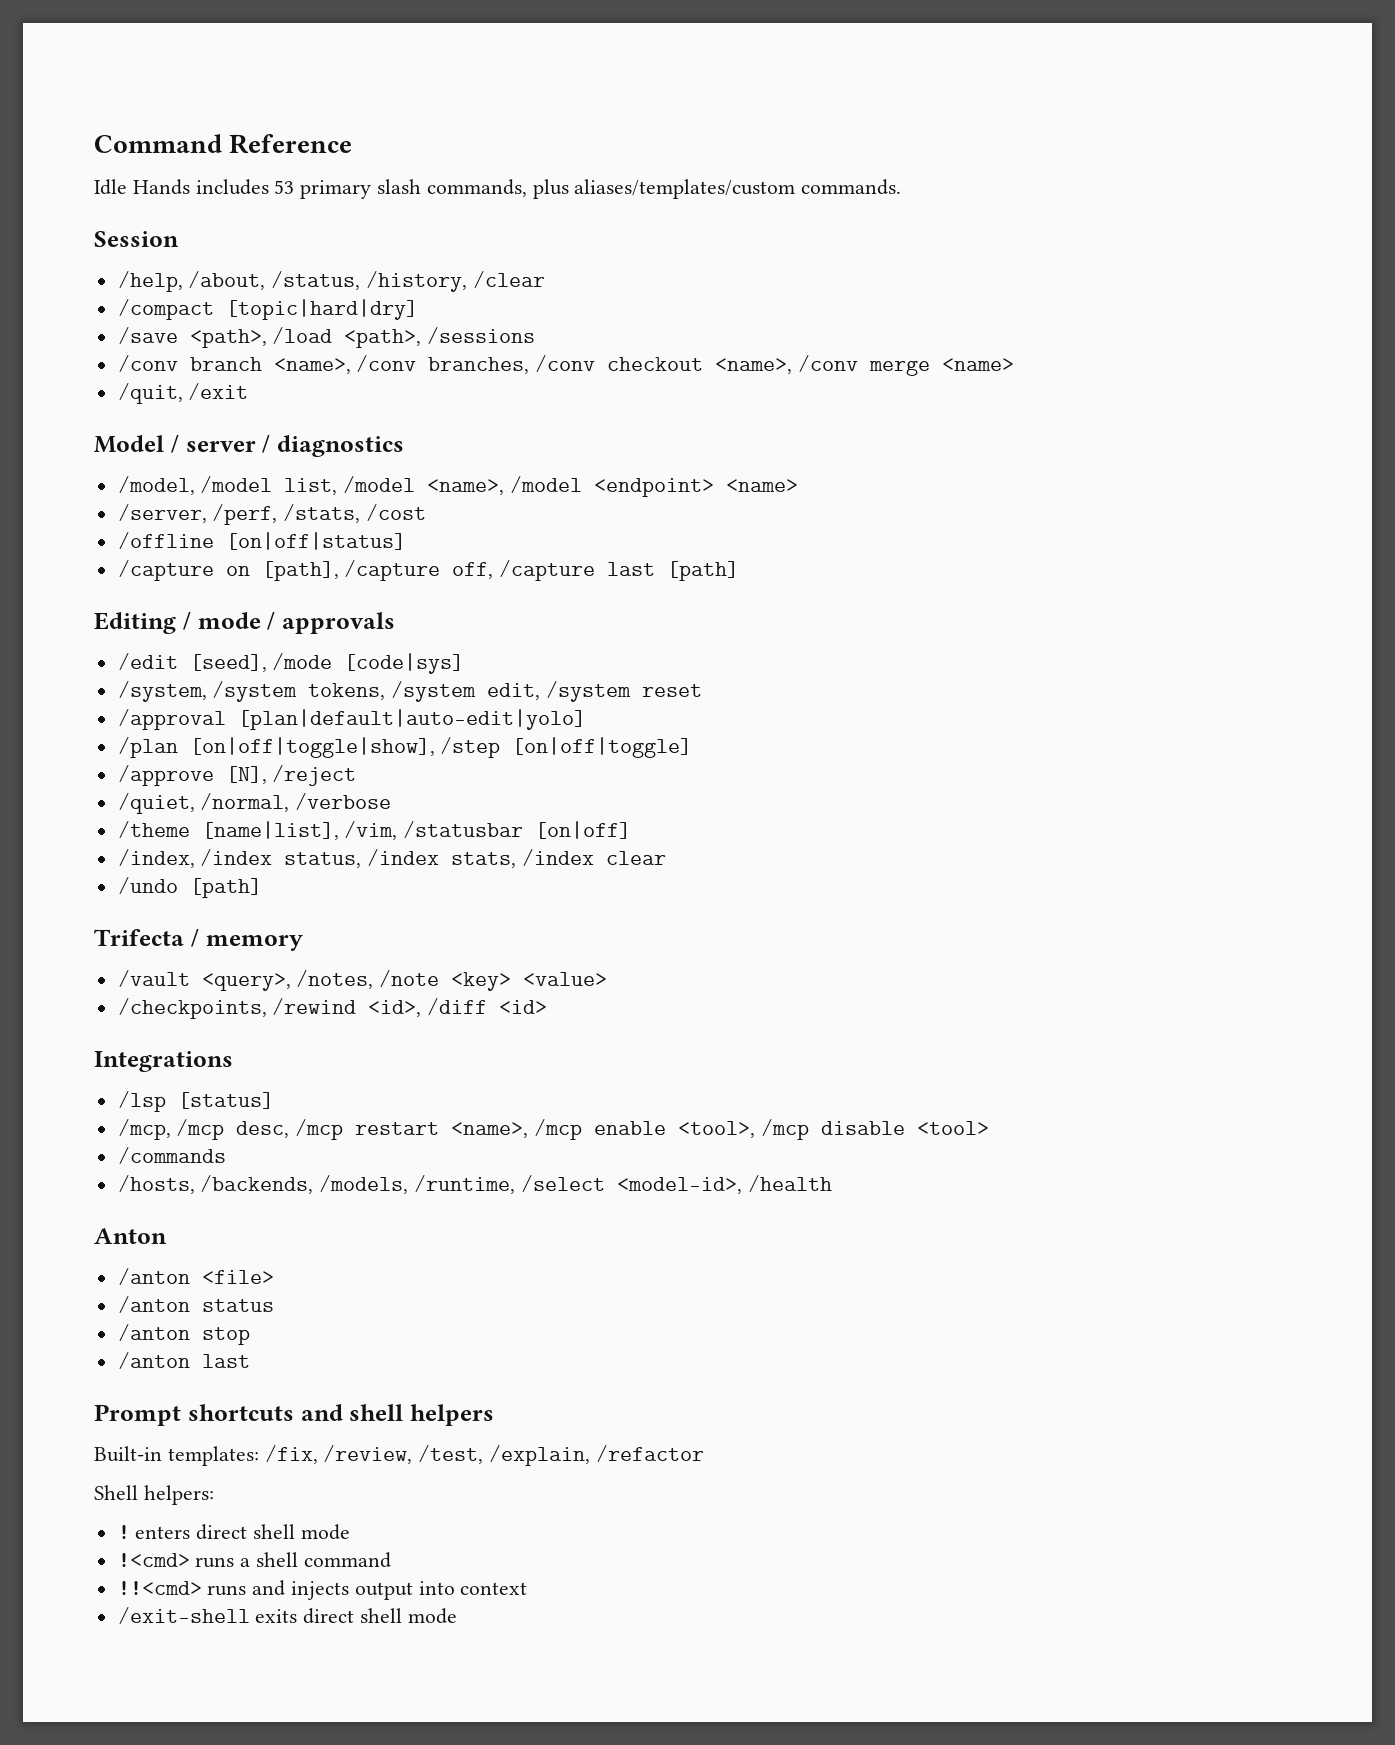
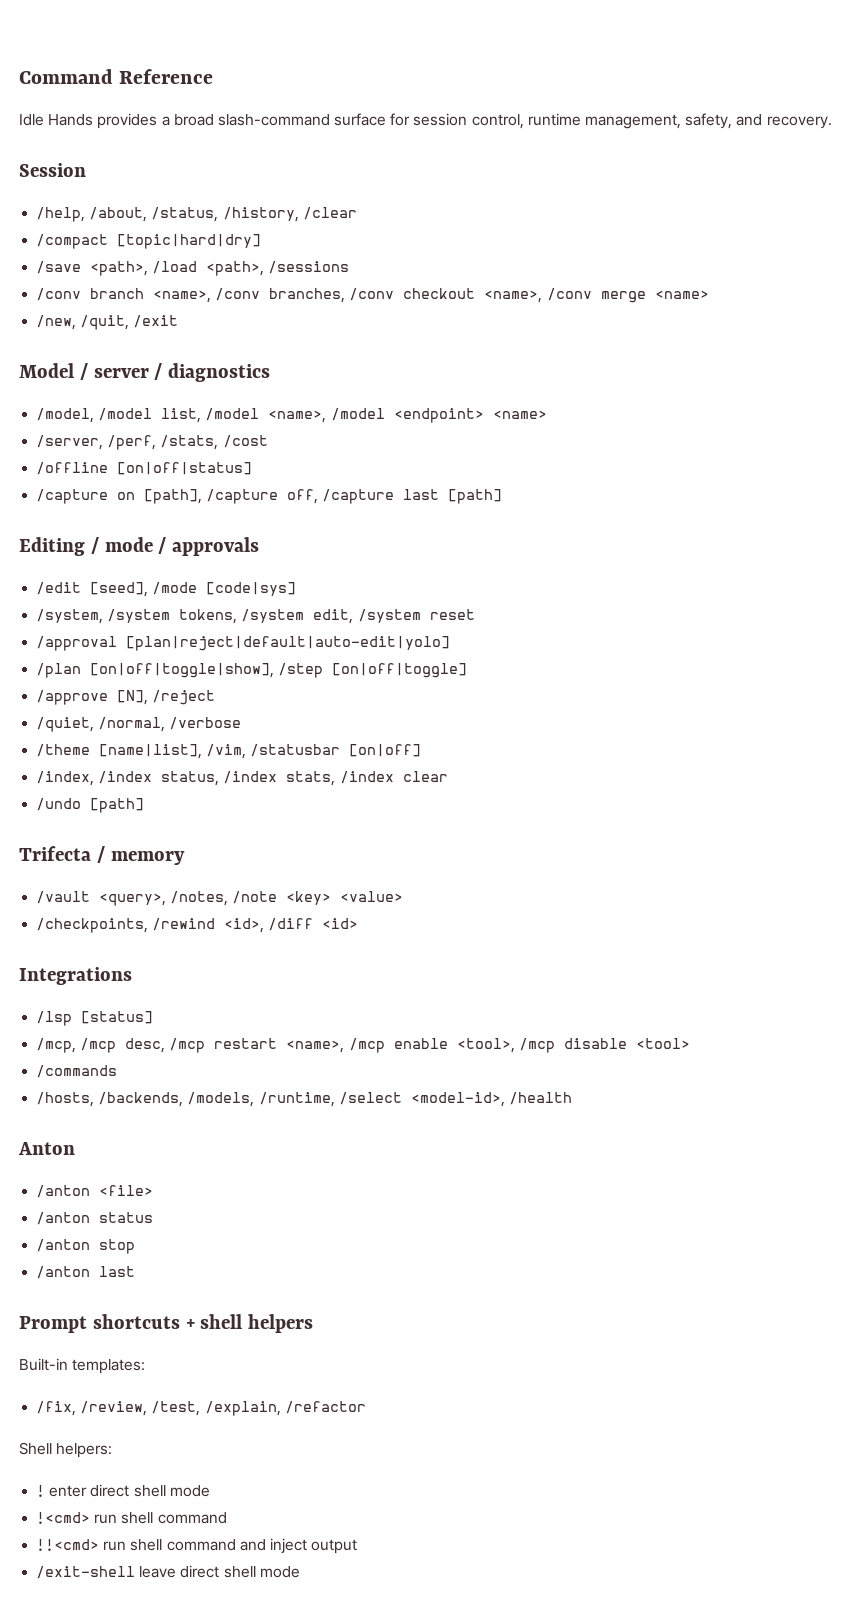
[195,179,902,199] includes 53 primary slash commands, plus aliases/templates/custom commands. -> [97,113,832,129] provides a broad slash-command surface for session control, runtime management, safety, and recovery.
(1015, 364) none -> [36,315,77,330] /new,
[237,709,586,730] [plan|default|auto-edit|yolo] -> [126,636,451,651] [plan|reject|default|auto-edit|yolo]
[300,1404,343,1421] and -> [185,1319,195,1329] +
(259, 1456) none -> (146, 1366) //
[135,1526,191,1539] enters -> [49,1485,88,1497] enter
[195,1557,251,1568] runs a -> [94,1514,118,1524] run
[207,1580,350,1600] runs and injects -> [103,1538,307,1554] run shell command and inject
[418,1581,528,1595] into context -> (358, 1546) none
[255,1609,298,1623] exits -> [139,1566,177,1578] leave

